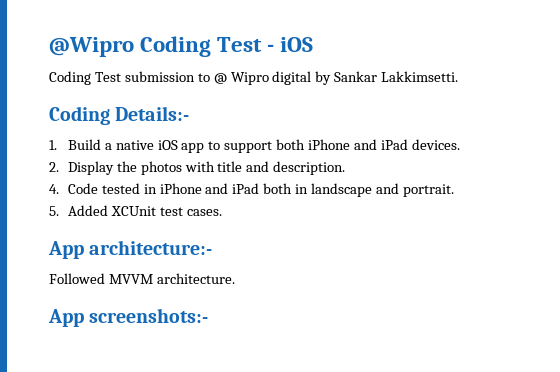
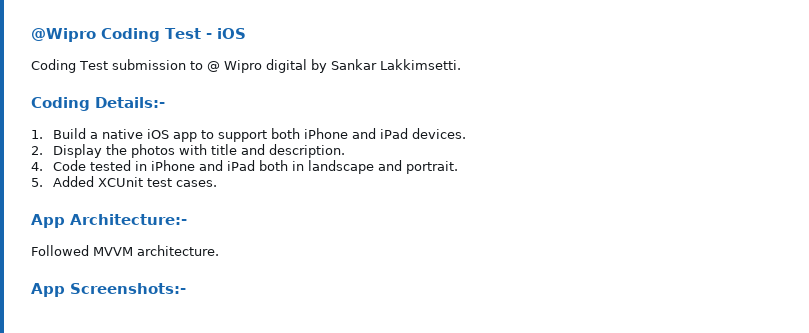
[89,240,213,255] architecture:- -> [70,214,187,225] Architecture:-
[89,308,209,323] screenshots:- -> [70,283,186,294] Screenshots:-

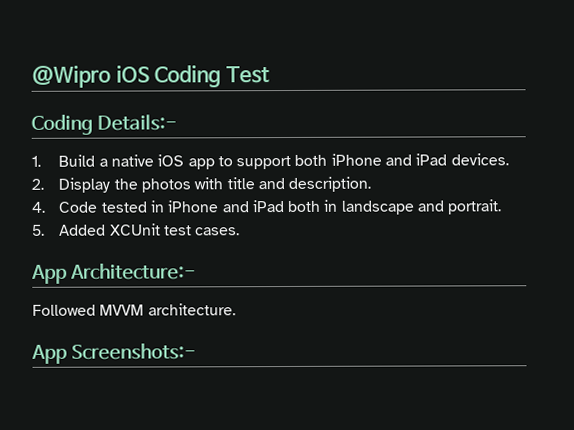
[101,28,246,42] [31,59,461,73] Coding Test - iOS // Coding Test submission to @ Wipro digital by Sankar Lakkimsetti. -> [115,65,270,88] iOS Coding Test

